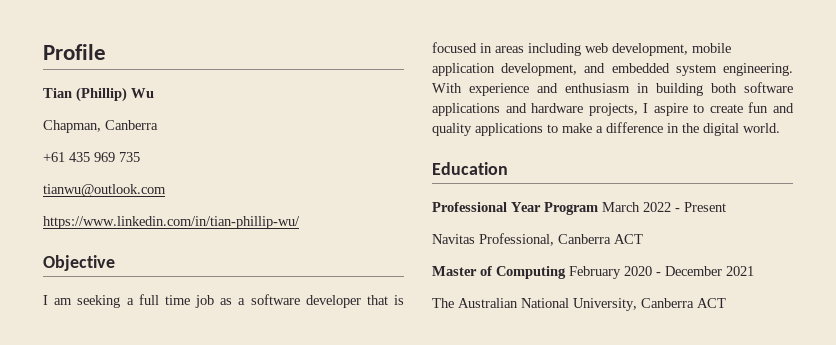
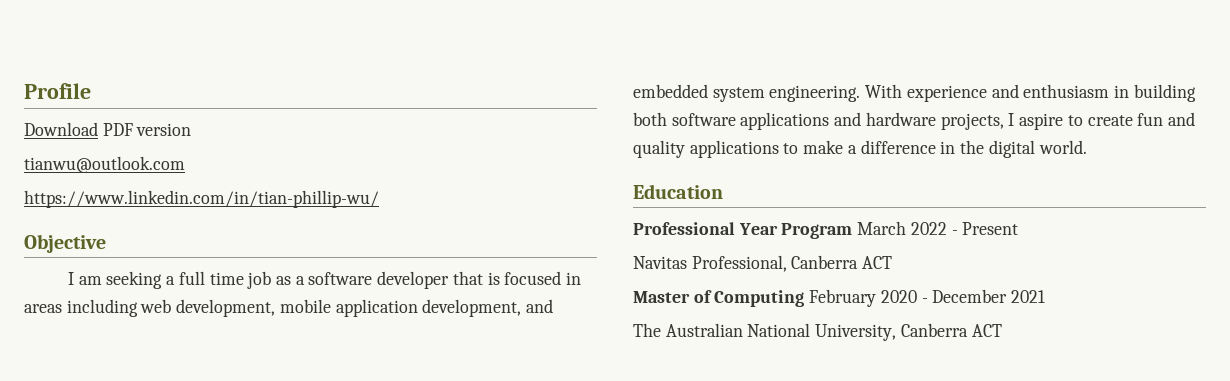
[43,87,154,102] [43,120,158,133] [43,152,140,162] Tian (Phillip) Wu // Chapman, Canberra // +61 435 969 735 -> [24,122,192,136] Download PDF version

